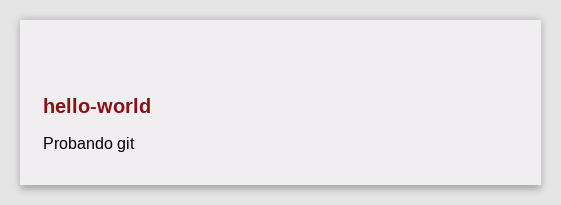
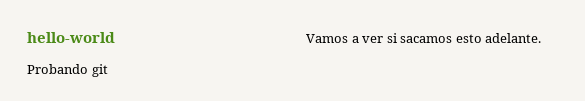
(136, 144) none -> [306,33,542,43] // Vamos a ver si sacamos esto adelante.

